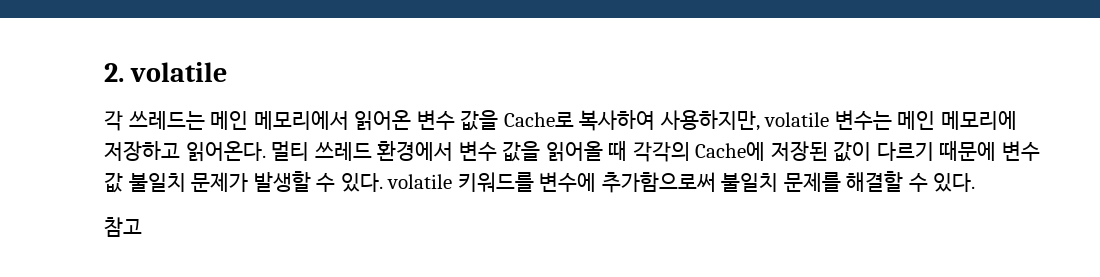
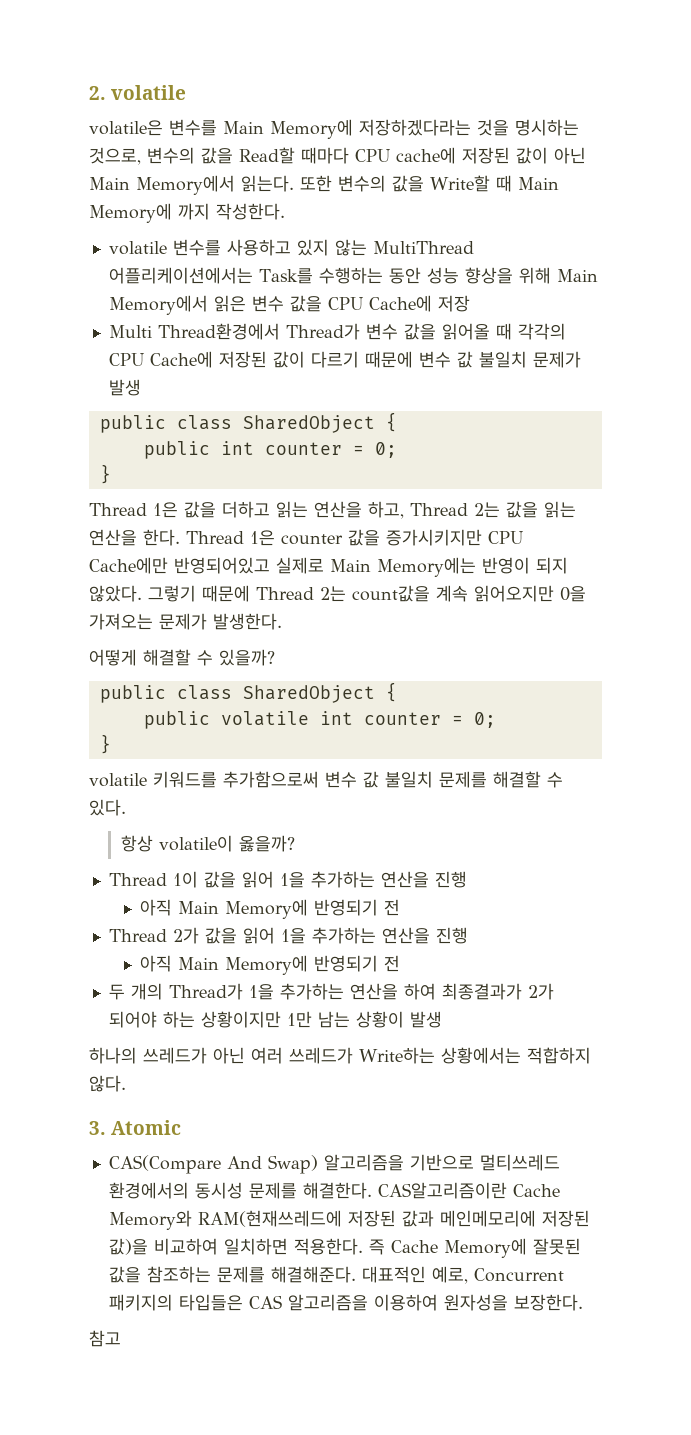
[104,110,1017,131] [104,140,454,162] 각 쓰레드는 메인 메모리에서 읽어온 변수 값을 Cache로 복사하여 사용하지만, volatile 변수는 메인 메모리에 저장하고 읽어온다. 멀티 쓰레드 환경에서 -> [89,119,579,139] [89,147,586,165] [89,175,559,195] [89,203,285,223] [108,239,474,256] [108,267,598,284] [108,295,470,315] [108,323,360,340] volatile은 변수를 Main Memory에 저장하겠다라는 것을 명시하는 것으로, 변수의 값을 Read할 때마다 CPU cache에 저장된 값이 아닌 Main Memory에서 읽는다. 또한 변수의 값을 Write할 때 Main Memory에 까지 작성한다. // volatile 변수를 사용하고 있지 않는 MultiThread 어플리케이션에서는 Task를 수행하는 동안 성능 향상을 위해 Main Memory에서 읽은 변수 값을 CPU Cache에 저장 // Multi Thread환경에서 Thread가
(690, 152) none -> [108,353,145,366] CPU
[253,171,716,193] 발생할 수 있다. volatile 키워드를 변수에 추가함으로써 -> [108,379,141,396] [99,412,397,433] [143,441,397,459] [99,464,111,484] [89,501,576,519] [89,529,524,546] [89,557,568,577] [89,585,586,602] [89,613,282,630] [89,649,275,666] [99,682,397,703] [143,711,496,729] [99,734,111,754] [89,771,379,788] 발생 // public class SharedObject { // public int counter = 0; // } // Thread 1은 값을 더하고 읽는 연산을 하고, Thread 2는 값을 읽는 연산을 한다. Thread 1은 counter 값을 증가시키지만 CPU Cache에만 반영되어있고 실제로 Main Memory에는 반영이 되지 않았다. 그렇기 때문에 Thread 2는 count값을 계속 읽어오지만 0을 가져오는 문제가 발생한다. // 어떻게 해결할 수 있을까? // public class SharedObject { // public volatile int counter = 0; // } // volatile 키워드를 추가함으로써 변수 값
(976, 182) none -> [120,835,295,852] [108,871,467,888] [140,899,401,919] [108,927,468,944] [140,955,401,975] [108,983,554,1000] [108,1011,442,1028] [89,1047,591,1064] [89,1075,126,1092] [89,1120,182,1135] [108,1154,560,1174] [108,1182,560,1199] [108,1210,590,1230] [108,1238,581,1258] [108,1266,564,1284] [108,1294,583,1311] // 항상 volatile이 옳을까? // Thread 1이 값을 읽어 1을 추가하는 연산을 진행 // 아직 Main Memory에 반영되기 전 // Thread 2가 값을 읽어 1을 추가하는 연산을 진행 // 아직 Main Memory에 반영되기 전 // 두 개의 Thread가 1을 추가하는 연산을 하여 최종결과가 2가 되어야 하는 상황이지만 1만 남는 상황이 발생 // 하나의 쓰레드가 아닌 여러 쓰레드가 Write하는 상황에서는 적합하지 않다. // 3. Atomic // CAS(Compare And Swap) 알고리즘을 기반으로 멀티쓰레드 환경에서의 동시성 문제를 해결한다. CAS알고리즘이란 Cache Memory와 RAM(현재쓰레드에 저장된 값과 메인메모리에 저장된 값)을 비교하여 일치하면 적용한다. 즉 Cache Memory에 잘못된 값을 참조하는 문제를 해결해준다. 대표적인 예로, Concurrent 패키지의 타입들은 CAS 알고리즘을 이용하여 원자성을 보장한다.

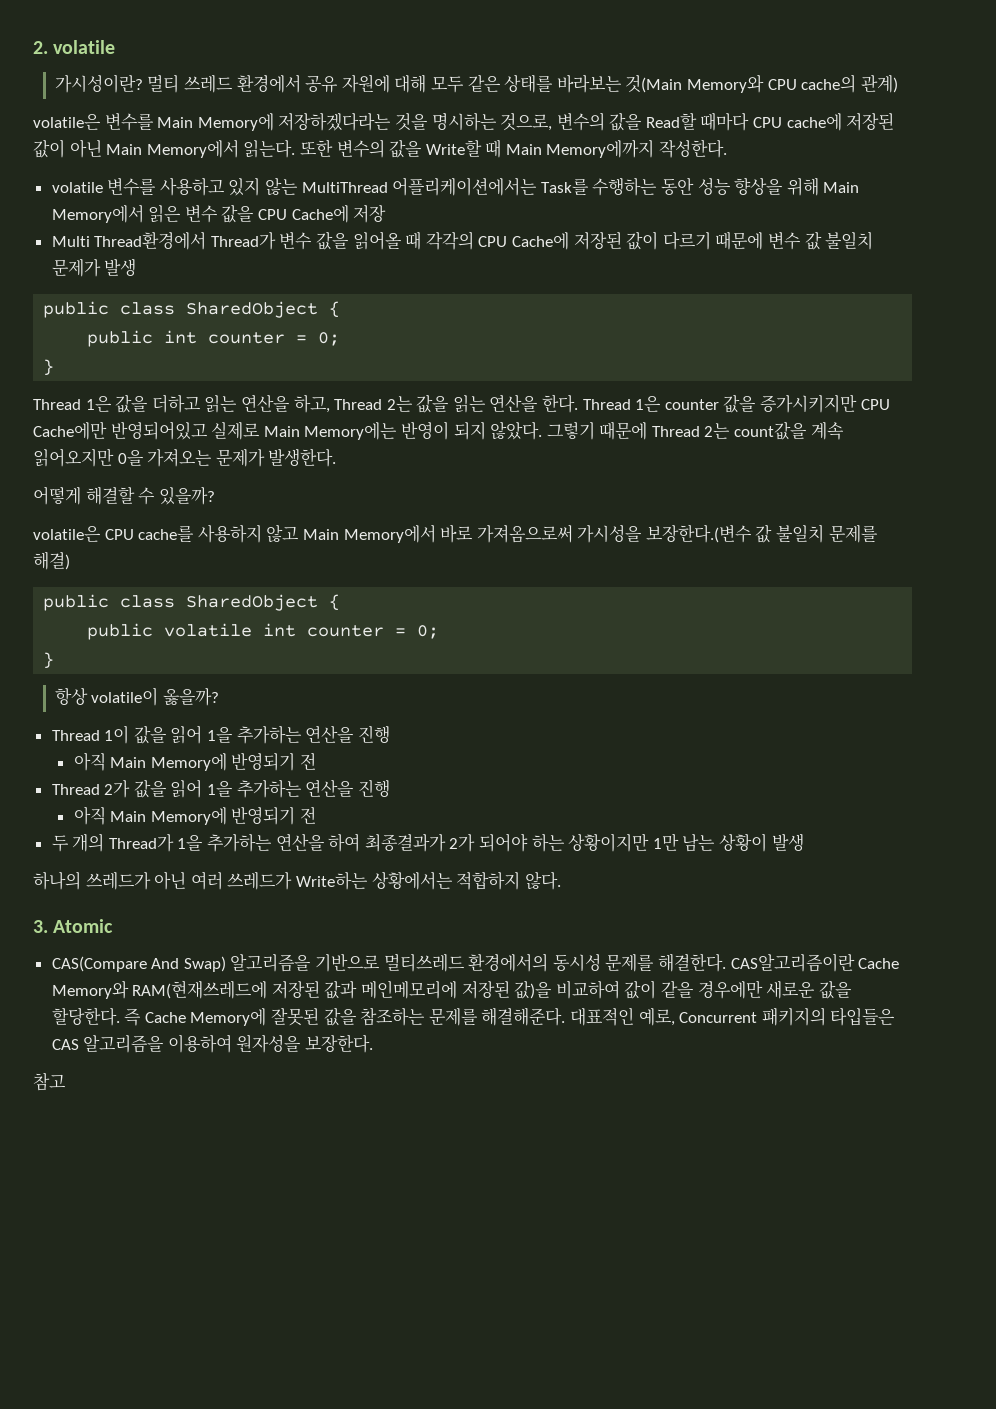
(187, 92) none -> [54,74,898,93] // 가시성이란? 멀티 쓰레드 환경에서 공유 자원에 대해 모두 같은 상태를 바라보는 것(Main Memory와 CPU cache의 관계)
[89,203,210,223] Memory에 까지 -> [546,140,655,158] Memory에까지
(275, 657) none -> [33,524,878,543] [33,551,70,570] // volatile은 CPU cache를 사용하지 않고 Main Memory에서 바로 가져옴으로써 가시성을 보장한다.(변수 값 불일치 문제를 해결)
[89,771,563,788] [89,799,126,816] // volatile 키워드를 추가함으로써 변수 값 불일치 문제를 해결할 수 있다. -> (55, 660) none
[223,1238,363,1255] 일치하면 적용한다. -> [624,980,852,999] [51,1007,120,1026] 값이 같을 경우에만 새로운 값을 할당한다.

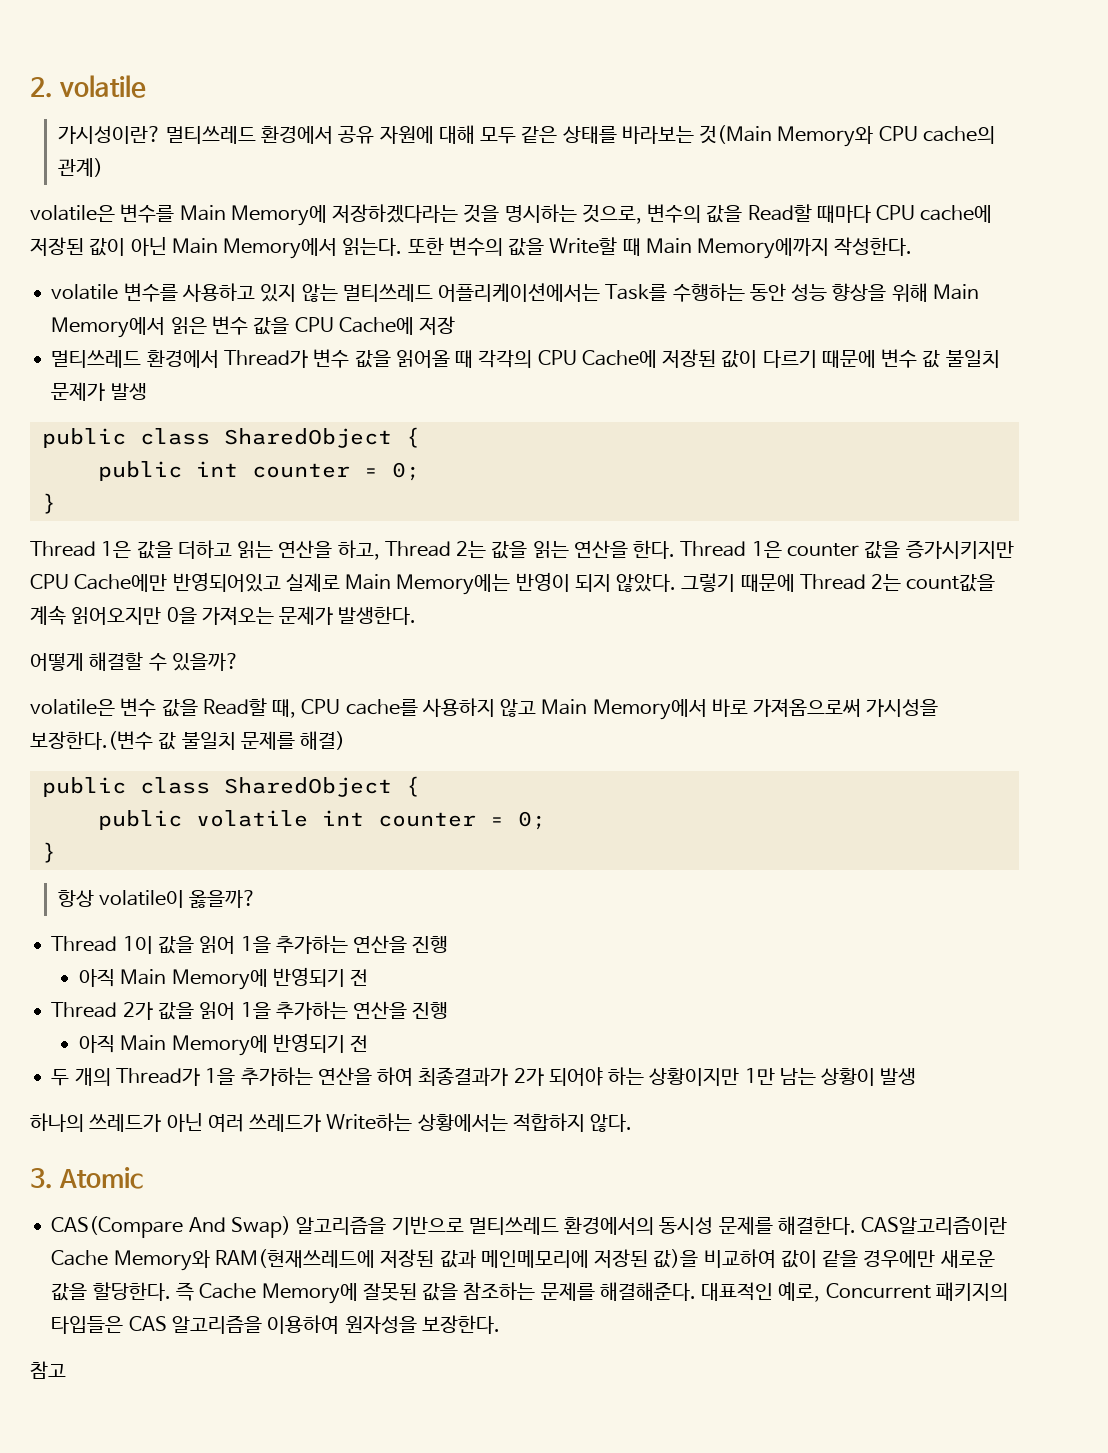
[147,74,234,93] 멀티 쓰레드 -> [165,126,256,144] 멀티쓰레드
[301,182,388,193] MultiThread -> [342,284,433,302] 멀티쓰레드
[51,231,207,250] Multi Thread환경에서 -> [51,350,219,368] 멀티쓰레드 환경에서
(101, 534) none -> [120,698,297,718] 변수 값을 Read할 때,

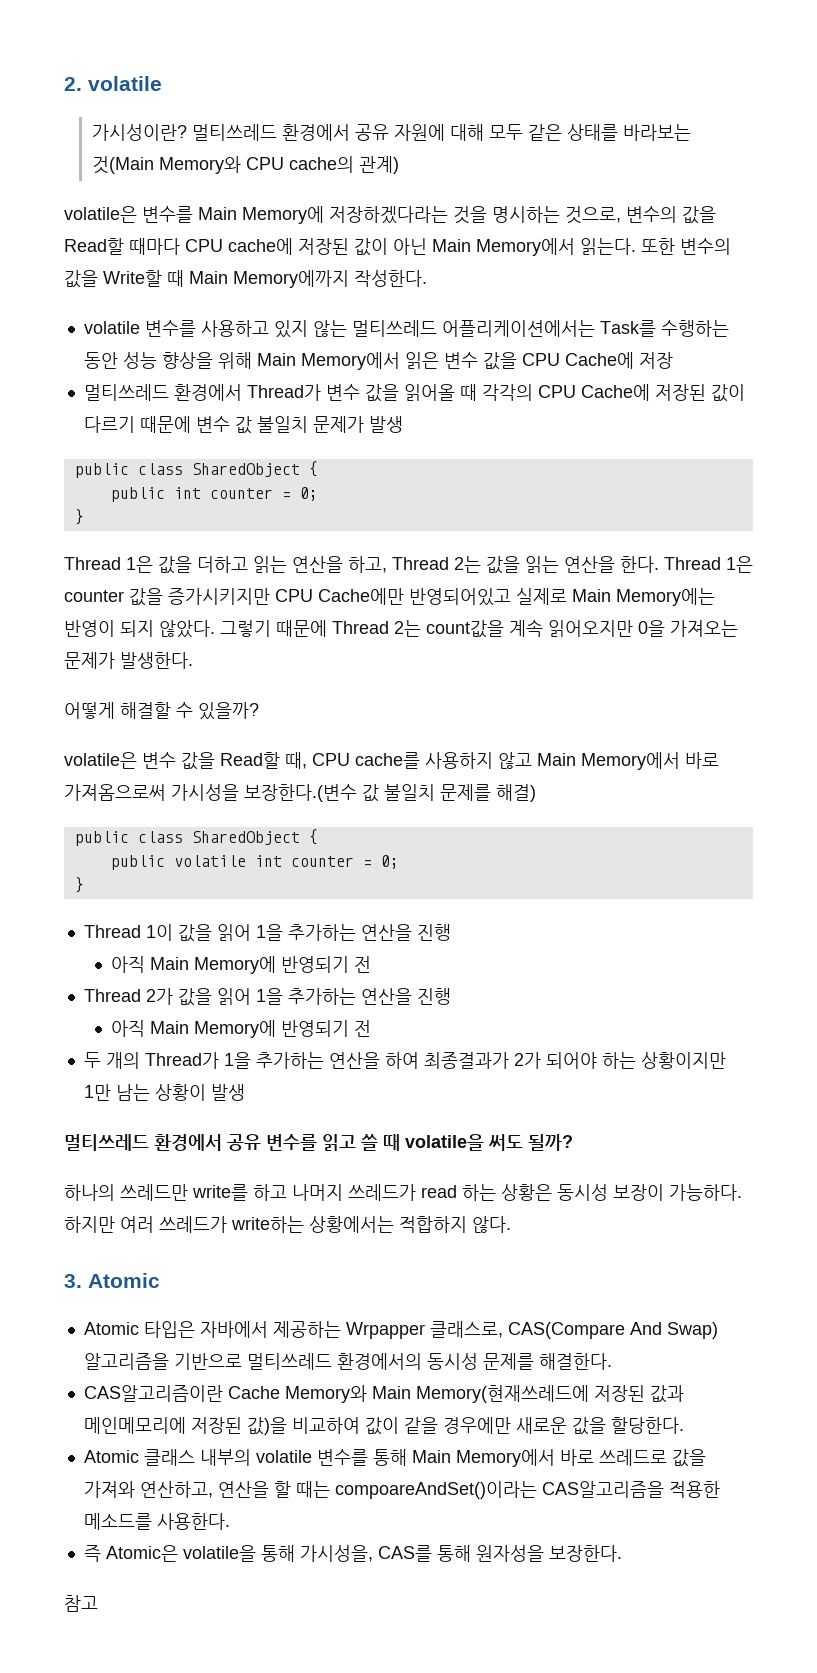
[57,890,257,908] // 항상 volatile이 옳을까? -> (84, 885) none
[30,1113,203,1132] 하나의 쓰레드가 아닌 -> [64,1133,573,1152] [64,1184,742,1201] [64,1216,115,1233] 멀티쓰레드 환경에서 공유 변수를 읽고 쓸 때 volatile을 써도 될까? // 하나의 쓰레드만 write를 하고 나머지 쓰레드가 read 하는 상황은 동시성 보장이 가능하다. 하지만
[326,1113,413,1131] Write하는 -> [231,1216,304,1233] write하는
(144, 1178) none -> [83,1321,503,1339] Atomic 타입은 자바에서 제공하는 Wrpapper 클래스로,
(856, 1225) none -> (612, 1361) //
[214,1249,375,1268] RAM(현재쓰레드에 -> [371,1385,589,1403] Main Memory(현재쓰레드에
[175,1282,1008,1304] [51,1315,340,1334] 즉 Cache Memory에 잘못된 값을 참조하는 문제를 해결해준다. 대표적인 예로, Concurrent 패키지의 타입들은 CAS 알고리즘을 이용하여 -> [83,1449,706,1467] [83,1481,720,1499] [83,1513,230,1530] [83,1545,471,1562] // Atomic 클래스 내부의 volatile 변수를 통해 Main Memory에서 바로 쓰레드로 값을 가져와 연산하고, 연산을 할 때는 compoareAndSet()이라는 CAS알고리즘을 적용한 메소드를 사용한다. // 즉 Atomic은 volatile을 통해 가시성을, CAS를 통해

